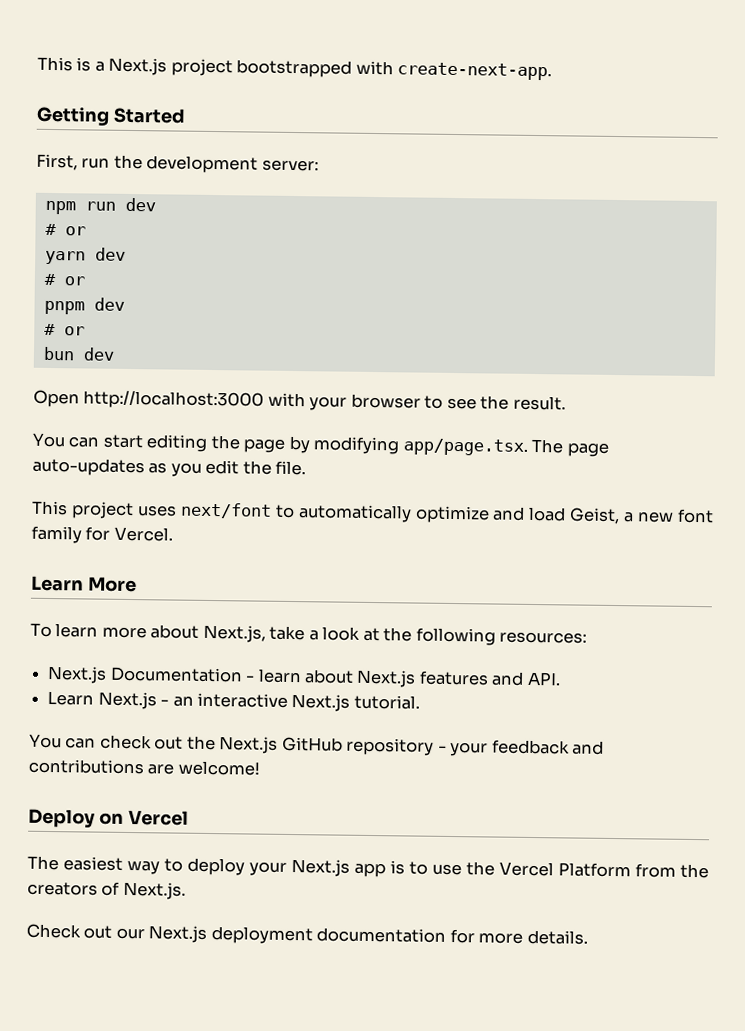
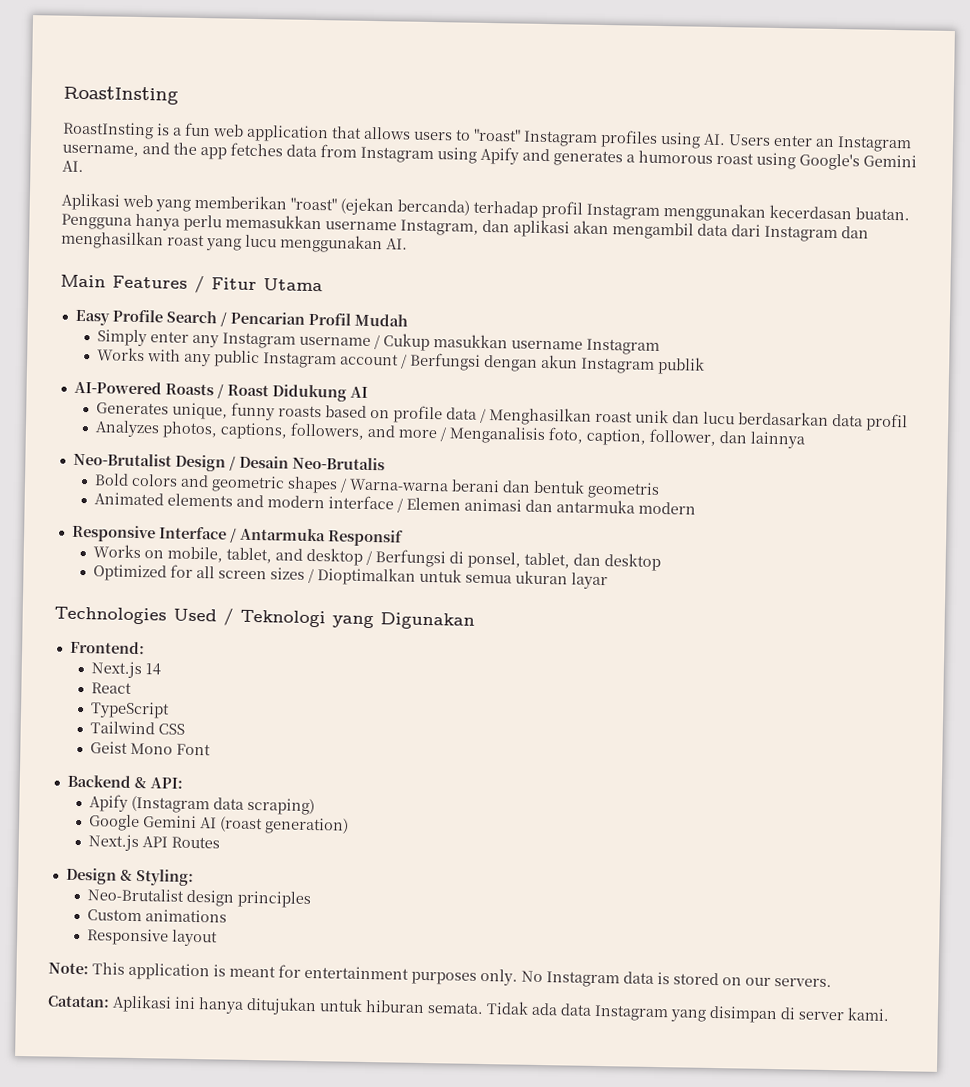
[37,56,553,81] [36,106,186,126] [36,153,319,174] [44,197,156,215] [44,223,86,236] [44,247,126,265] [43,273,85,286] [43,297,125,315] [43,323,85,336] [42,346,115,361] [33,389,566,411] [32,432,609,457] [32,457,307,477] [31,500,714,525] [31,525,173,544] [31,575,137,593] [30,622,588,646] [47,665,561,688] [47,690,420,712] [29,733,605,757] [28,758,260,776] [28,808,189,828] [27,855,709,879] [27,881,186,900] [26,923,588,945] This is a Next.js project bootstrapped with create-next-app. // Getting Started // First, run the development server: // npm run dev // # or // yarn dev // # or // pnpm dev // # or // bun dev // Open http://localhost:3000 with your browser to see the result. // You can start editing the page by modifying app/page.tsx. The page auto-updates as you edit the file. // This project uses next/font to automatically optimize and load Geist, a new font family for Vercel. // Learn More // To learn more about Next.js, take a look at the following resources: // Next.js Documentation - learn about Next.js features and API. // Learn Next.js - an interactive Next.js tutorial. // You can check out the Next.js GitHub repository - your feedback and contributions are welcome! // Deploy on Vercel // The easiest way to deploy your Next.js app is to use the Vercel Platform from the creators of Next.js. // Check out our Next.js deployment documentation for more details. -> [63,85,179,105] [62,121,912,153] [62,142,917,171] [62,160,84,173] [61,192,910,222] [61,213,869,243] [61,230,408,254] [60,274,323,294] [74,309,408,327] [97,329,661,356] [97,347,706,375] [73,380,368,402] [96,402,909,432] [95,420,806,449] [72,452,385,472] [94,473,661,500] [94,492,697,515] [70,524,404,547] [93,544,662,572] [93,564,609,590] [54,606,475,630] [69,640,145,655] [91,661,162,679] [91,682,133,694] [90,701,171,719] [90,721,186,735] [90,741,212,756] [66,774,183,789] [89,794,316,816] [88,814,350,835] [88,834,221,852] [65,867,194,887] [87,888,312,909] [87,909,228,923] [87,928,219,947] [48,962,832,988] [47,994,890,1024] RoastInsting // RoastInsting is a fun web application that allows users to "roast" Instagram profiles using AI. Users enter an Instagram username, and the app fetches data from Instagram using Apify and generates a humorous roast using Google's Gemini AI. // Aplikasi web yang memberikan "roast" (ejekan bercanda) terhadap profil Instagram menggunakan kecerdasan buatan. Pengguna hanya perlu memasukkan username Instagram, dan aplikasi akan mengambil data dari Instagram dan menghasilkan roast yang lucu menggunakan AI. // Main Features / Fitur Utama // Easy Profile Search / Pencarian Profil Mudah // Simply enter any Instagram username / Cukup masukkan username Instagram // Works with any public Instagram account / Berfungsi dengan akun Instagram publik // AI-Powered Roasts / Roast Didukung AI // Generates unique, funny roasts based on profile data / Menghasilkan roast unik dan lucu berdasarkan data profil // Analyzes photos, captions, followers, and more / Menganalisis foto, caption, follower, dan lainnya // Neo-Brutalist Design / Desain Neo-Brutalis // Bold colors and geometric shapes / Warna-warna berani dan bentuk geometris // Animated elements and modern interface / Elemen animasi dan antarmuka modern // Responsive Interface / Antarmuka Responsif // Works on mobile, tablet, and desktop / Berfungsi di ponsel, tablet, dan desktop // Optimized for all screen sizes / Dioptimalkan untuk semua ukuran layar // Technologies Used / Teknologi yang Digunakan // Frontend: // Next.js 14 // React // TypeScript // Tailwind CSS // Geist Mono Font // Backend & API: // Apify (Instagram data scraping) // Google Gemini AI (roast generation) // Next.js API Routes // Design & Styling: // Neo-Brutalist design principles // Custom animations // Responsive layout // Note: This application is meant for entertainment purposes only. No Instagram data is stored on our servers. // Catatan: Aplikasi ini hanya ditujukan untuk hiburan semata. Tidak ada data Instagram yang disimpan di server kami.

